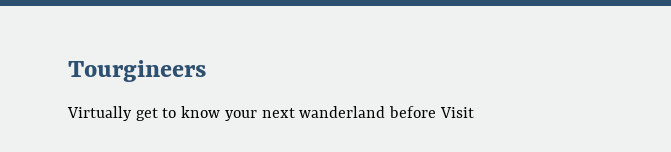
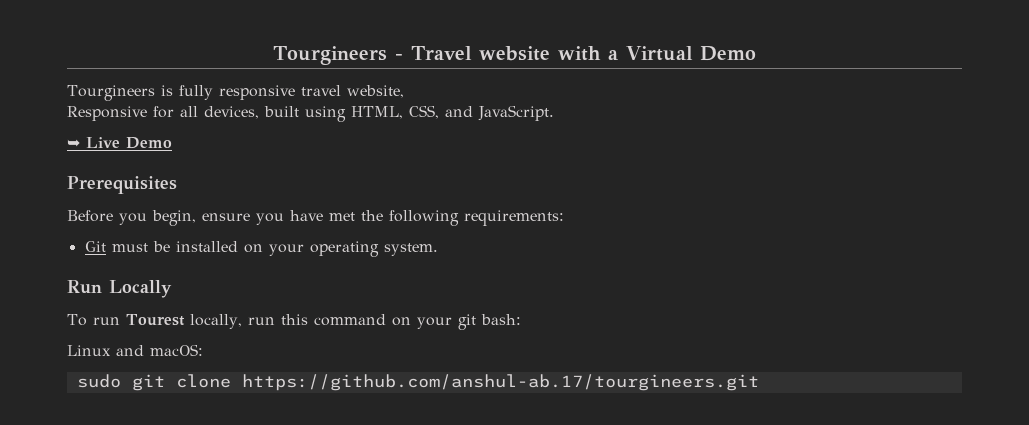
[68,60,206,82] [67,106,474,121] Tourgineers // Virtually get to know your next wanderland before Visit -> [273,46,756,65] [67,85,404,101] [67,105,554,122] [67,137,172,149] [67,176,177,194] [67,210,564,226] [84,241,438,257] [67,280,172,298] [67,314,521,330] [67,344,203,356] [76,374,759,391] Tourgineers - Travel website with a Virtual Demo // Tourgineers is fully responsive travel website, // Responsive for all devices, built using HTML, CSS, and JavaScript. // ➥ Live Demo // Prerequisites // Before you begin, ensure you have met the following requirements: // Git must be installed on your operating system. // Run Locally // To run Tourest locally, run this command on your git bash: // Linux and macOS: // sudo git clone https://github.com/anshul-ab.17/tourgineers.git

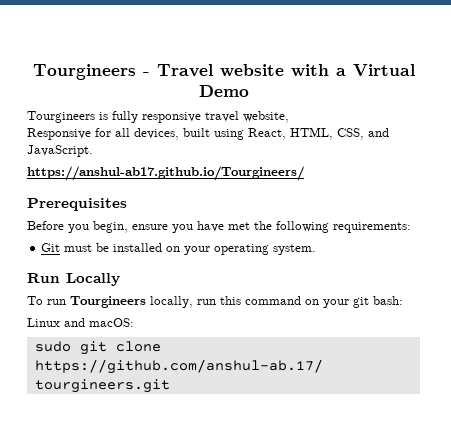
(346, 114) none -> [248,128,286,140] React,
[67,137,172,149] ➥ Live Demo -> [27,166,304,181] https://anshul-ab17.github.io/Tourgineers/
[125,314,185,326] Tourest -> [70,296,146,308] Tourgineers

